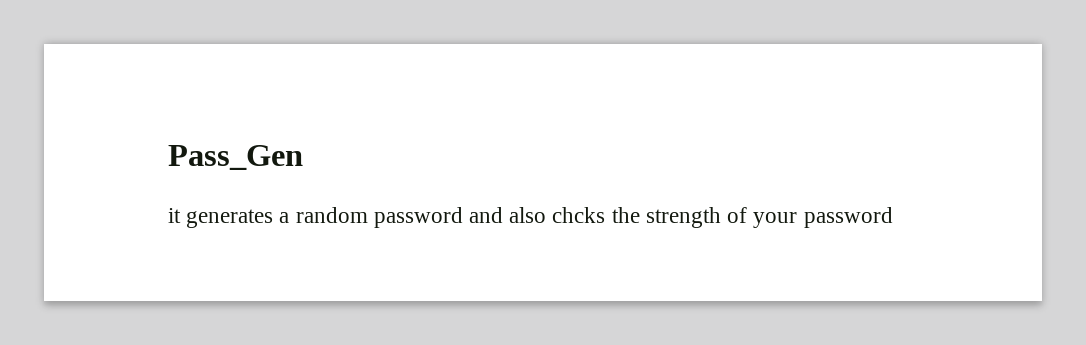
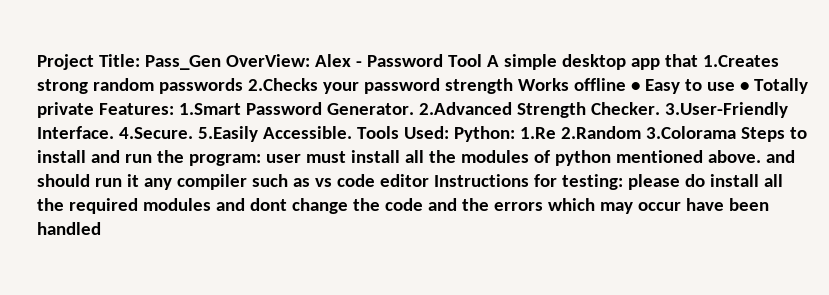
(168, 157) none -> [37,54,140,70] Project Title:
[168,207,893,228] // it generates a random password and also chcks the strength of your password -> [225,54,779,70] [37,78,808,94] [37,102,788,118] [37,126,807,142] [37,150,795,166] [37,174,783,190] [37,198,769,214] [37,222,101,235] OverView: Alex - Password Tool A simple desktop app that 1.Creates strong random passwords 2.Checks your password strength Works offline • Easy to use • Totally private Features: 1.Smart Password Generator. 2.Advanced Strength Checker. 3.User-Friendly Interface. 4.Secure. 5.Easily Accessible. Tools Used: Python: 1.Re 2.Random 3.Colorama Steps to install and run the program: user must install all the modules of python mentioned above. and should run it any compiler such as vs code editor Instructions for testing: please do install all the required modules and dont change the code and the errors which may occur have been handled

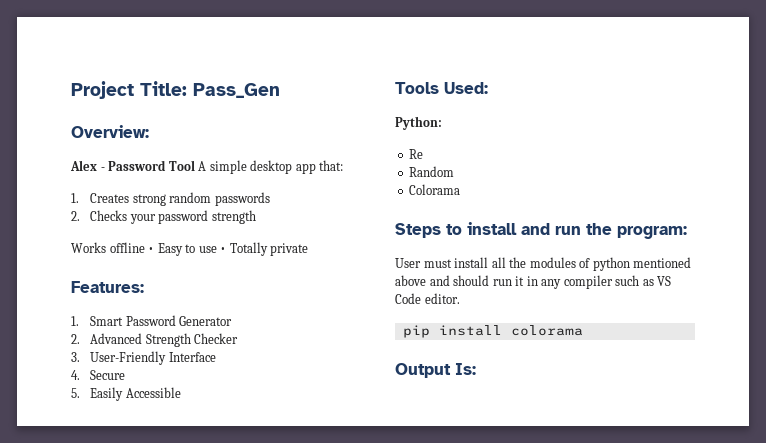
[225,54,310,67] OverView: -> [71,125,149,138] // Overview: //
[664,54,779,67] that 1.Creates -> [319,160,344,171] [71,193,130,203] that: // 1. Creates
[247,78,318,91] 2.Checks -> [71,210,128,221] // 2. Checks
(513, 86) none -> (256, 217) //
(94, 110) none -> (309, 249) //
[178,102,788,118] [37,126,352,142] 1.Smart Password Generator. 2.Advanced Strength Checker. 3.User-Friendly Interface. 4.Secure. 5.Easily Accessible. -> [71,315,233,326] [71,333,239,347] [71,351,216,365] [71,370,126,380] [71,387,181,401] // 1. Smart Password Generator // 2. Advanced Strength Checker // 3. User-Friendly Interface // 4. Secure // 5. Easily Accessible //
(449, 132) none -> (488, 88) //
[519,126,736,139] 1.Re 2.Random 3.Colorama -> [409,149,424,159] [409,166,455,177] [409,184,461,195] // Re // Random // Colorama //
[265,154,301,163] user -> [395,258,421,268] // User
[707,150,761,163] above. -> [395,275,426,286] above
(139, 180) none -> [526,276,538,286] in
[314,174,783,190] [37,198,769,214] [37,222,101,235] vs code editor Instructions for testing: please do install all the required modules and dont change the code and the errors which may occur have been handled -> [657,276,672,286] [395,293,460,304] [402,325,583,338] [395,363,476,378] VS Code editor. // pip install colorama // Output Is:

